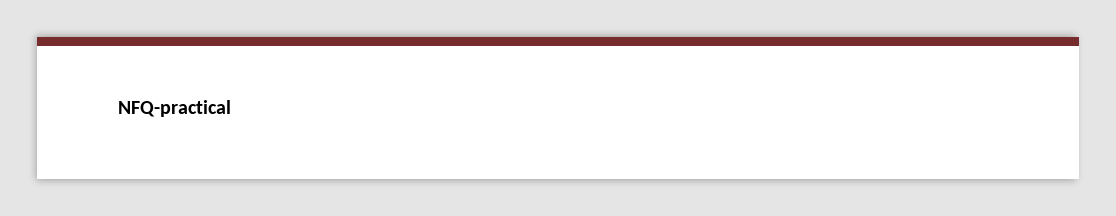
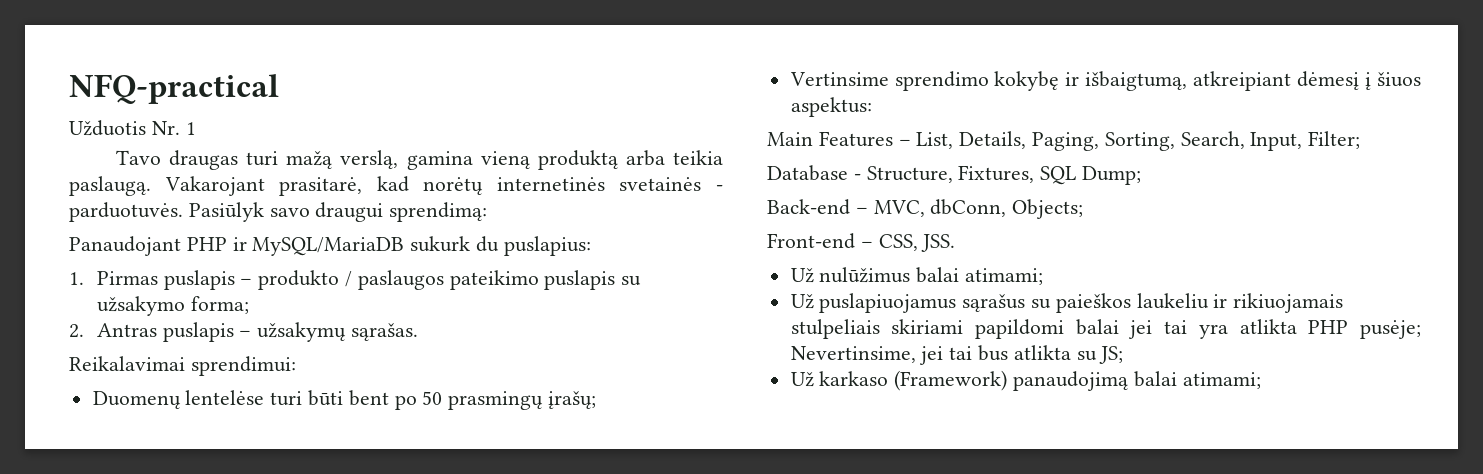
(231, 108) none -> [69,120,196,136] [116,150,723,170] [69,176,723,196] [69,202,488,222] [69,236,591,256] [69,270,642,290] [96,296,249,316] [69,322,419,342] [69,356,296,376] [92,390,597,410] [789,71,1421,91] [790,97,872,117] [767,131,1361,151] [767,165,1142,185] [767,199,1084,219] [767,233,956,252] [790,267,1044,285] [790,293,1344,313] [790,319,1421,339] [790,345,1124,365] [790,370,1261,391] // Užduotis Nr. 1 // Tavo draugas turi mažą verslą, gamina vieną produktą arba teikia paslaugą. Vakarojant prasitarė, kad norėtų internetinės svetainės - parduotuvės. Pasiūlyk savo draugui sprendimą: // Panaudojant PHP ir MySQL/MariaDB sukurk du puslapius: // 1. Pirmas puslapis – produkto / paslaugos pateikimo puslapis su užsakymo forma; // 2. Antras puslapis – užsakymų sąrašas. // Reikalavimai sprendimui: // Duomenų lentelėse turi būti bent po 50 prasmingų įrašų; // Vertinsime sprendimo kokybę ir išbaigtumą, atkreipiant dėmesį į šiuos aspektus: // Main Features – List, Details, Paging, Sorting, Search, Input, Filter; // Database - Structure, Fixtures, SQL Dump; // Back-end – MVC, dbConn, Objects; // Front-end – CSS, JSS. // Už nulūžimus balai atimami; // Už puslapiuojamus sąrašus su paieškos laukeliu ir rikiuojamais stulpeliais skiriami papildomi balai jei tai yra atlikta PHP pusėje; Nevertinsime, jei tai bus atlikta su JS; // Už karkaso (Framework) panaudojimą balai atimami;

